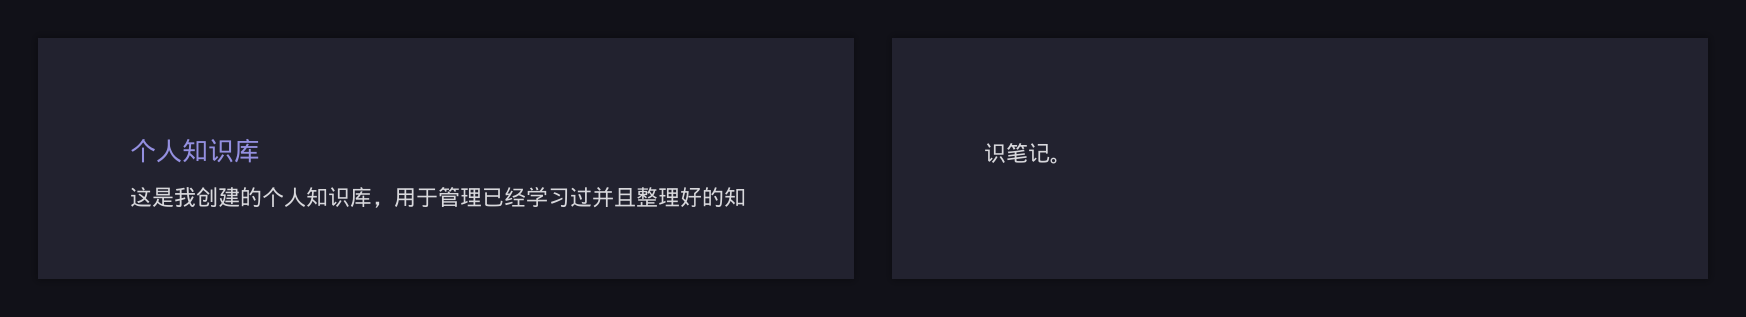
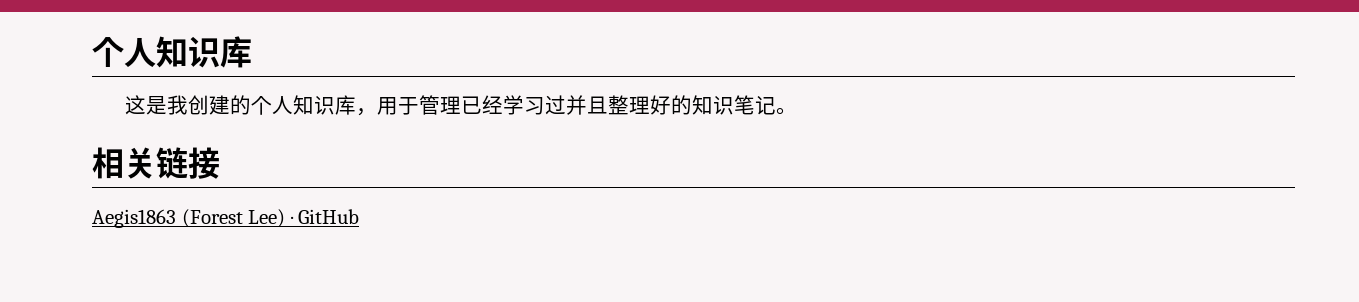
(1072, 160) none -> [92,147,220,179] [92,209,360,228] // 相关链接 // Aegis1863 (Forest Lee) · GitHub

